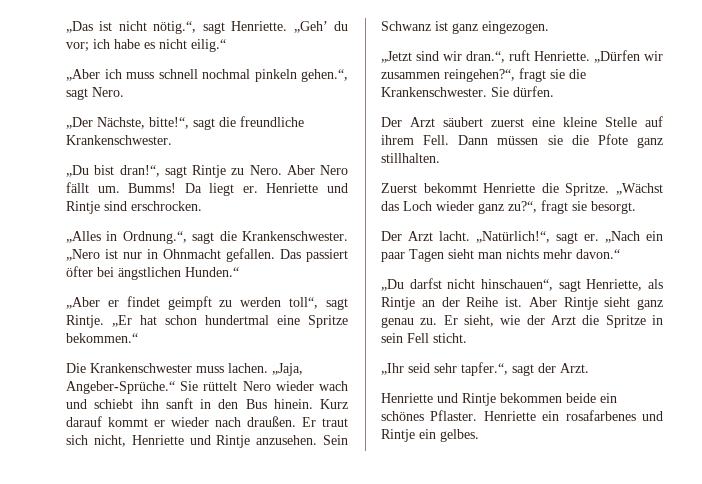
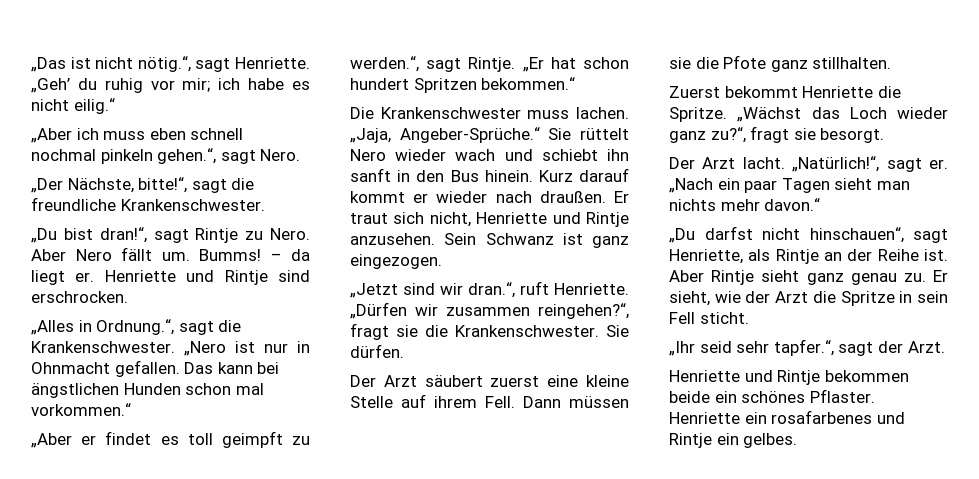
[66,42,89,52] vor; -> [104,78,211,93] ruhig vor mir;
(154, 75) none -> [149,128,186,140] eben
[184,183,202,193] Da -> [270,249,310,261] – da
[306,249,348,262] [66,266,239,280] [66,296,319,310] passiert öfter bei ängstlichen Hunden.“ // „Aber er findet geimpft zu werden toll“, -> [217,362,280,374] [31,383,264,398] [31,403,131,416] [31,431,310,448] [350,56,419,72] kann bei ängstlichen Hunden schon mal vorkommen.“ // „Aber er findet es toll geimpft zu werden.“,
[205,315,348,328] hundertmal eine Spritze -> [350,78,477,93] hundert Spritzen

